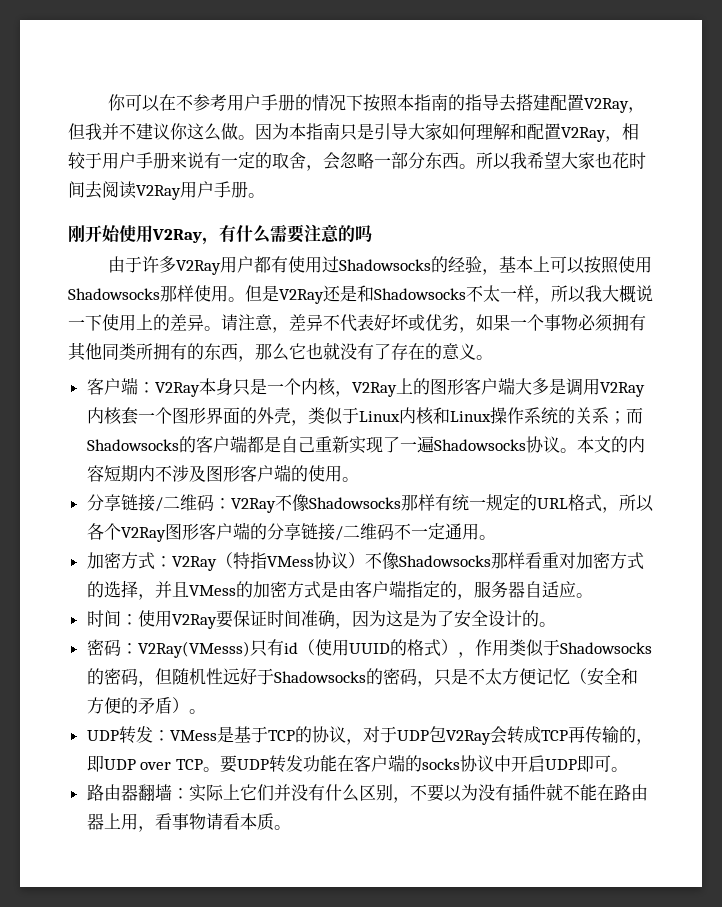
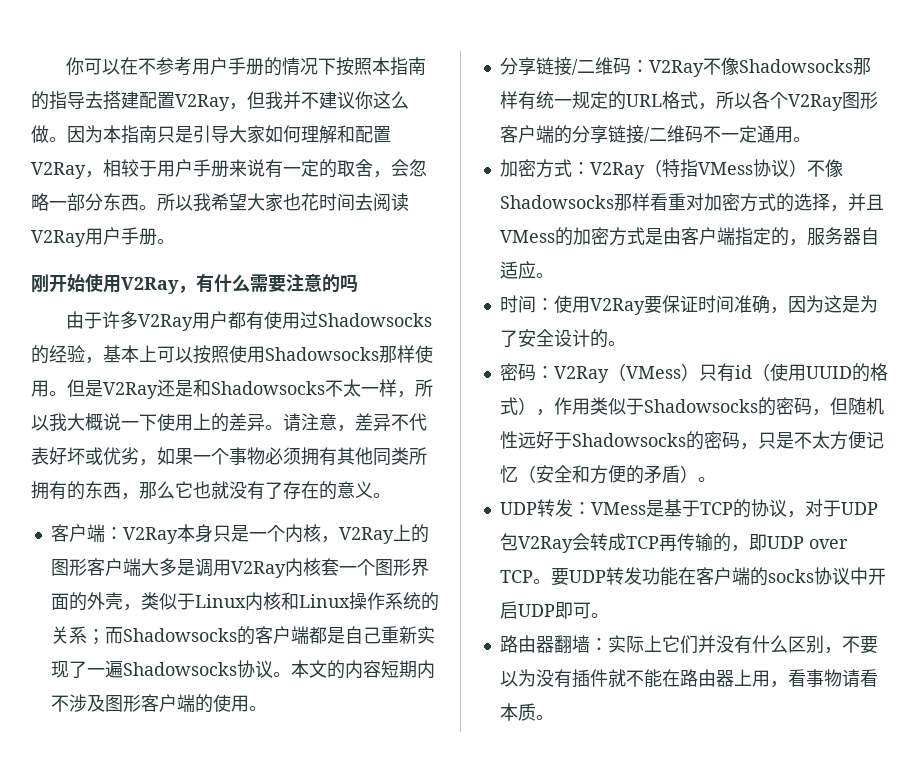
[137,641,250,658] V2Ray(VMesss) -> [553,363,699,383] V2Ray（VMess）

